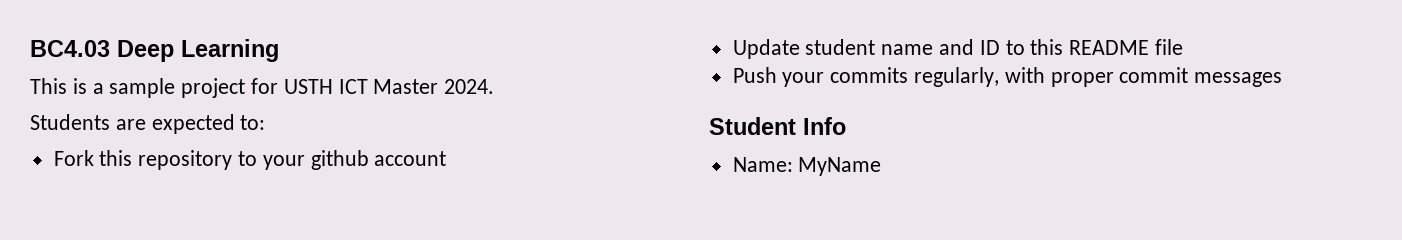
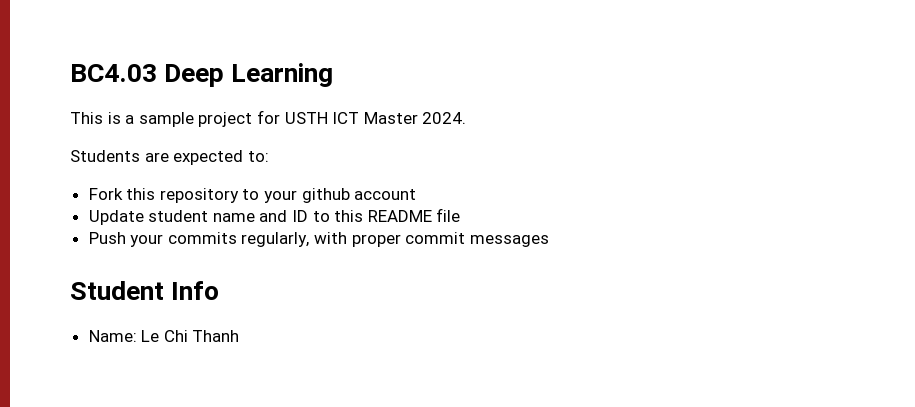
[798,157,882,176] MyName -> [141,330,240,342] Le Chi Thanh

